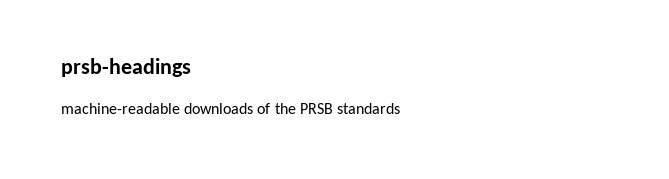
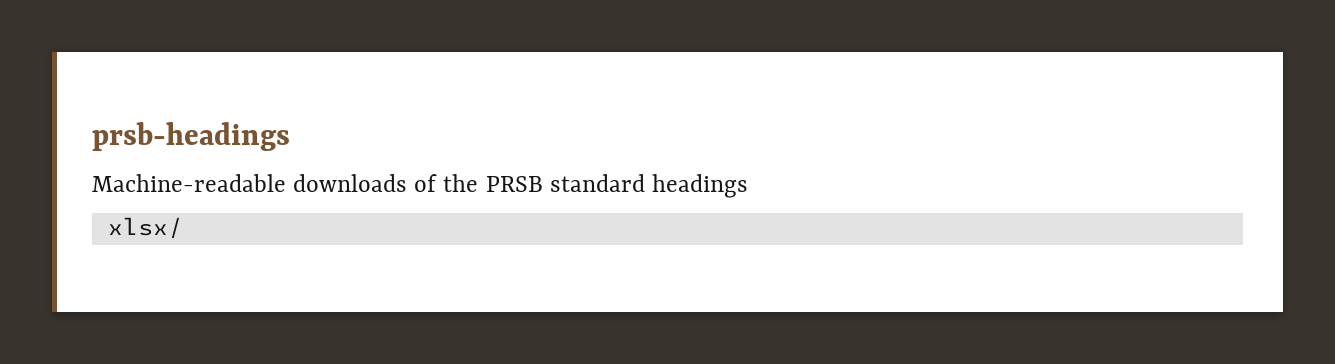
[61,103,180,114] machine-readable -> [92,174,286,192] Machine-readable
[336,103,400,114] standards -> [549,174,748,198] [107,217,183,239] standard headings // xlsx/

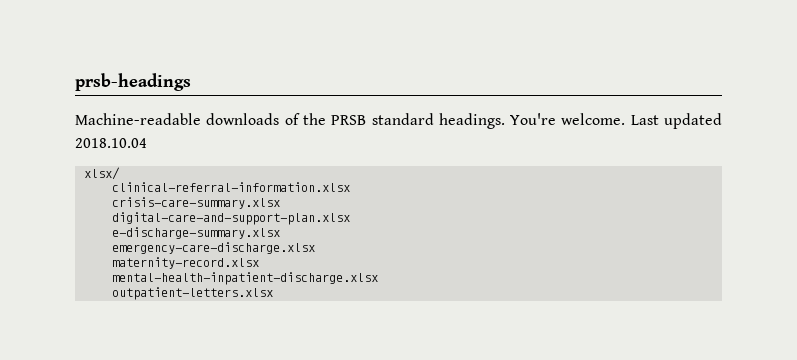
[651,174,748,198] [107,217,183,239] headings // xlsx/ -> [438,113,722,129] [75,138,147,148] [84,167,121,180] [112,182,351,192] [112,197,281,209] [112,212,351,225] [112,227,281,239] [112,242,316,254] [112,257,260,269] [112,272,379,285] [112,287,274,300] headings. You're welcome. Last updated 2018.10.04 // xlsx/ // clinical-referral-information.xlsx // crisis-care-summary.xlsx // digital-care-and-support-plan.xlsx // e-discharge-summary.xlsx // emergency-care-discharge.xlsx // maternity-record.xlsx // mental-health-inpatient-discharge.xlsx // outpatient-letters.xlsx

